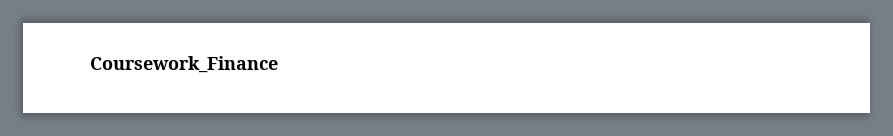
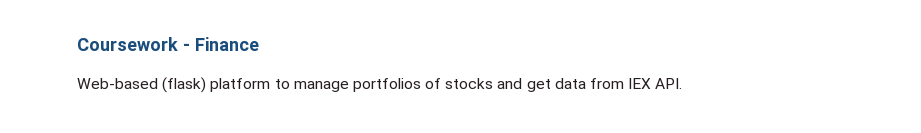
[90,56,278,73] Coursework_Finance -> [77,37,259,51] [77,77,683,93] Coursework - Finance // Web-based (flask) platform to manage portfolios of stocks and get data from IEX API.

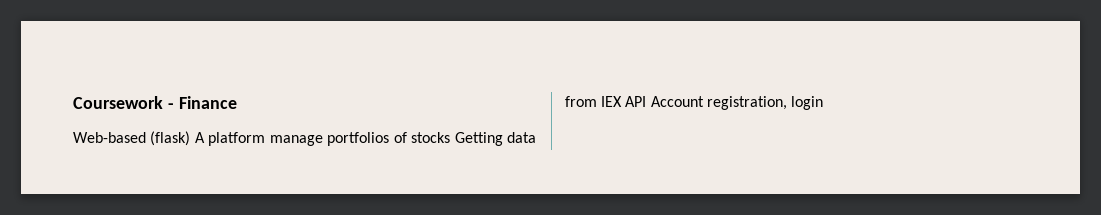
[210,78,290,92] platform to -> [194,132,266,146] A platform
[497,78,551,92] and get -> [454,132,503,146] Getting
[655,78,683,89] API. -> [625,96,823,110] API Account registration, login

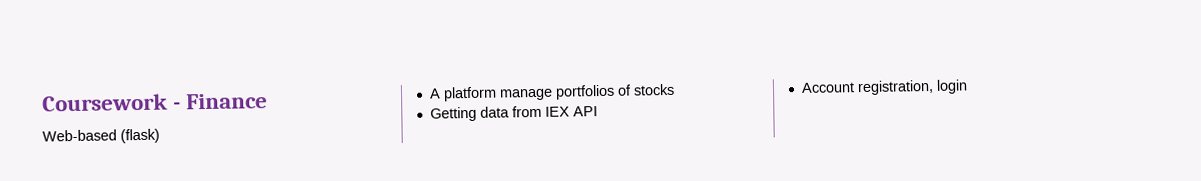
(191, 138) none -> (160, 136) //
(451, 137) none -> (675, 89) //
(647, 101) none -> (598, 111) //

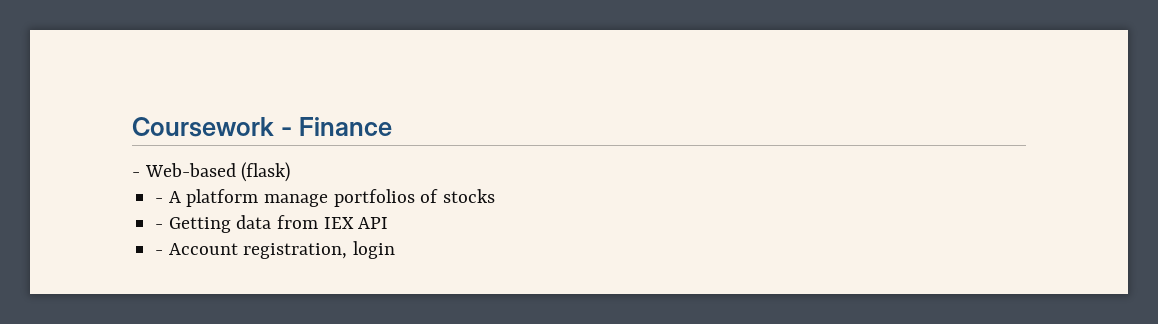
(269, 101) none -> [132,172,140,177] -
(160, 136) none -> [155,198,164,203] -
(675, 89) none -> [155,224,164,229] -
(598, 111) none -> [155,250,164,255] -

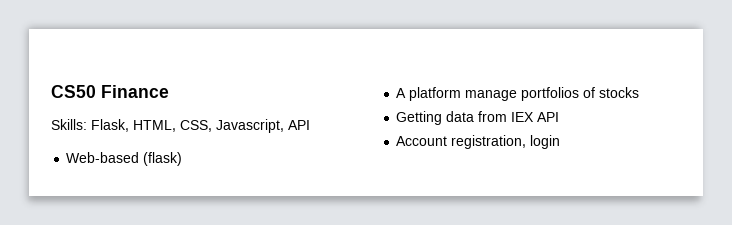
[132,117,292,137] Coursework - -> [51,85,96,98] CS50
[132,172,140,177] - -> [51,119,310,133] Skills: Flask, HTML, CSS, Javascript, API //
[155,198,164,203] - -> (183, 159) none
[155,224,164,229] - -> (640, 92) none
[155,250,164,255] - -> (560, 117) none

